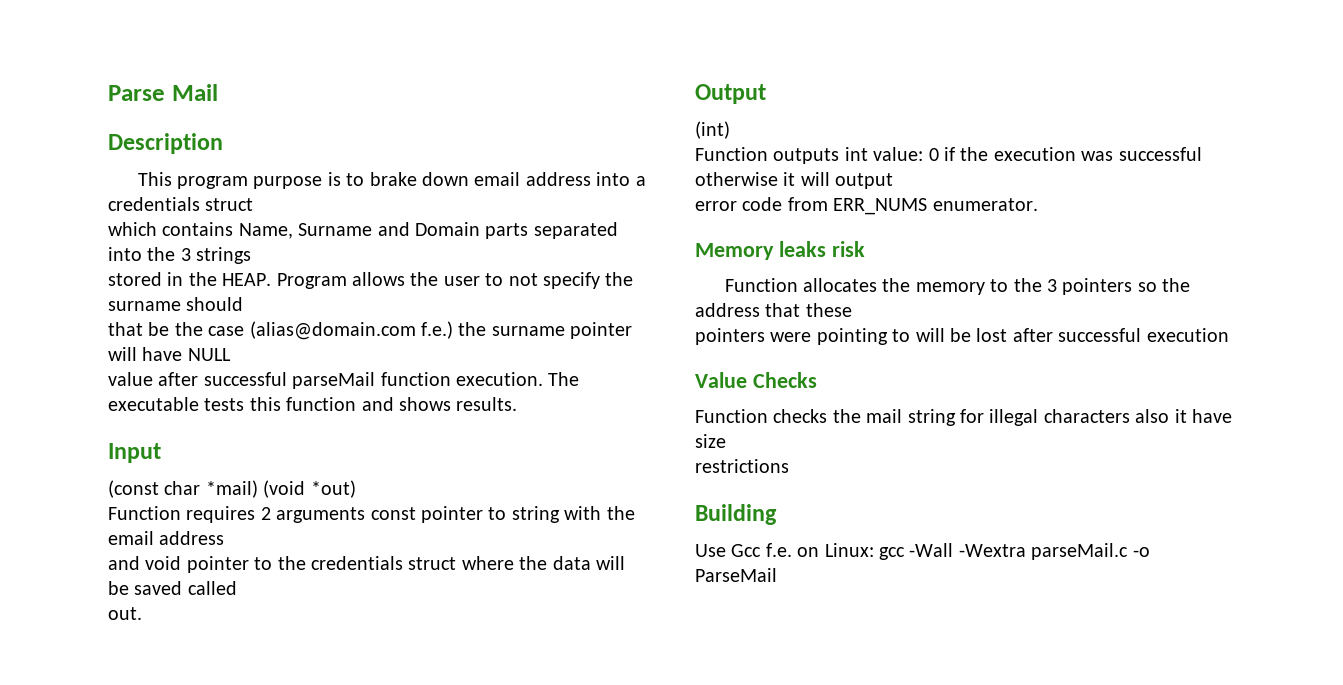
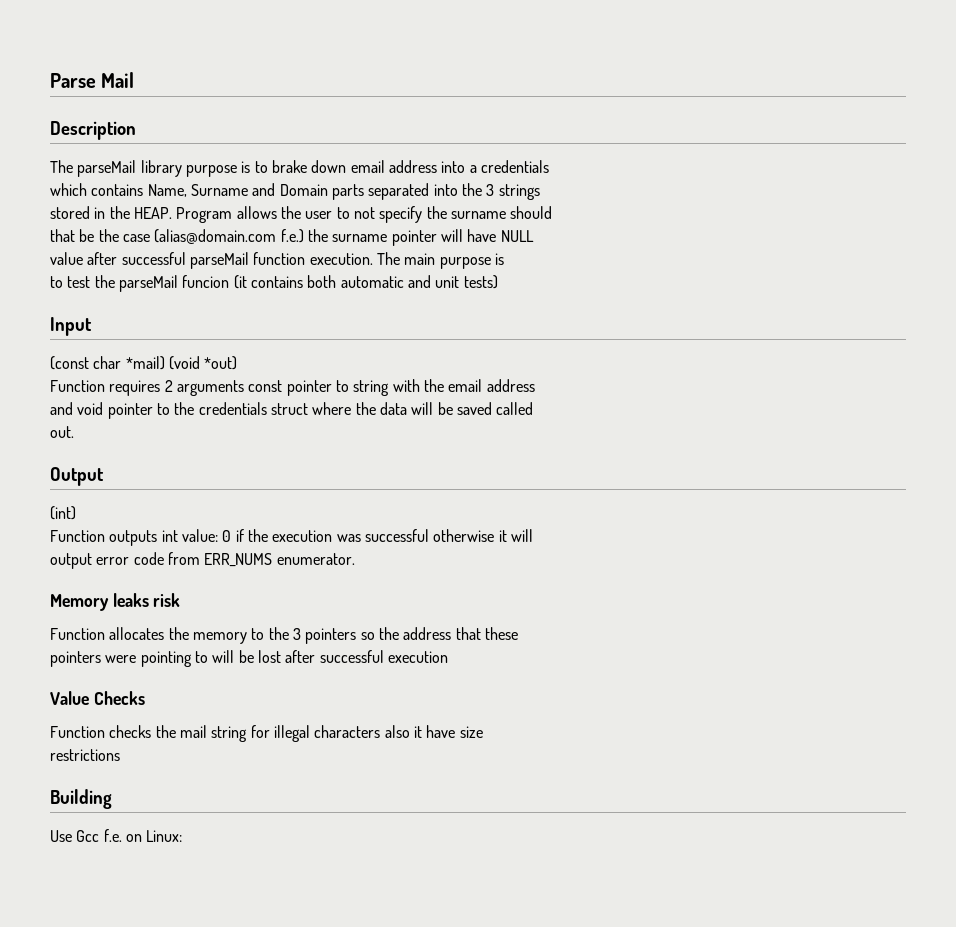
[137,172,248,189] This program -> [50,160,182,177] The parseMail library
[205,198,254,211] struct -> (549, 166) none
[108,397,518,411] executable tests this function and shows results. -> [404,253,504,269] [50,275,498,292] main purpose is // to test the parseMail funcion (it contains both automatic and unit tests)
(830, 179) none -> (533, 535) //
(894, 181) // -> (92, 561) none
[879,543,1150,560] [695,568,777,582] gcc -Wall -Wextra parseMail.c -o ParseMail -> (183, 836) none

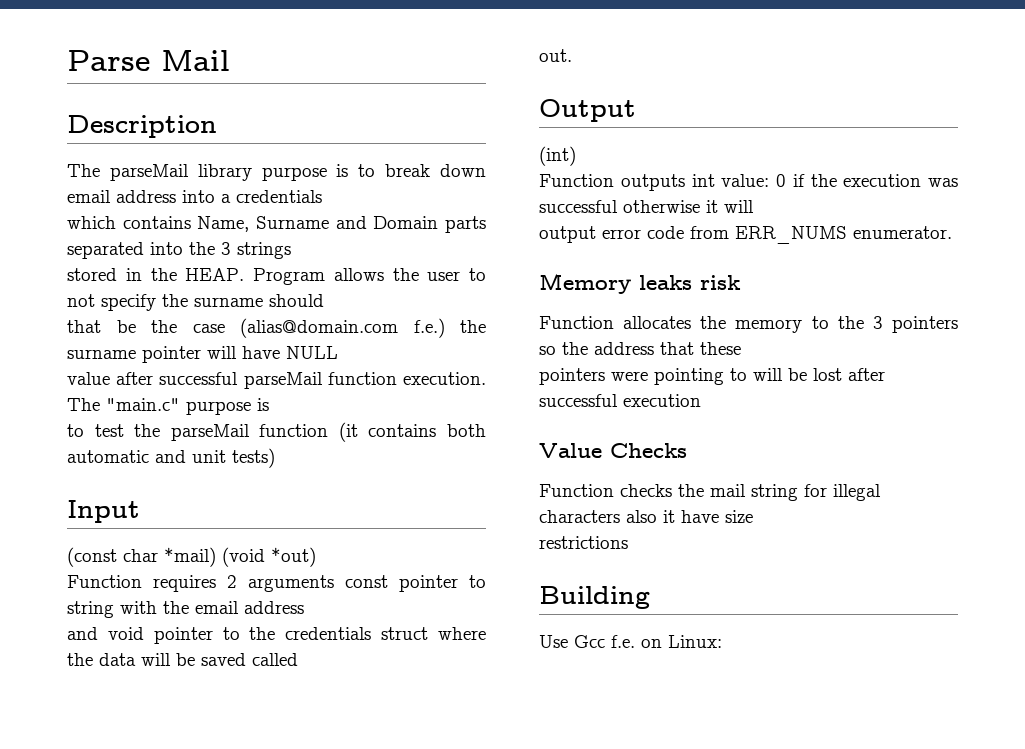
[271,160,307,173] brake -> [385,164,431,177] break
[404,253,436,265] main -> [106,398,180,411] "main.c"
[182,275,230,288] funcion -> [259,424,329,437] function

